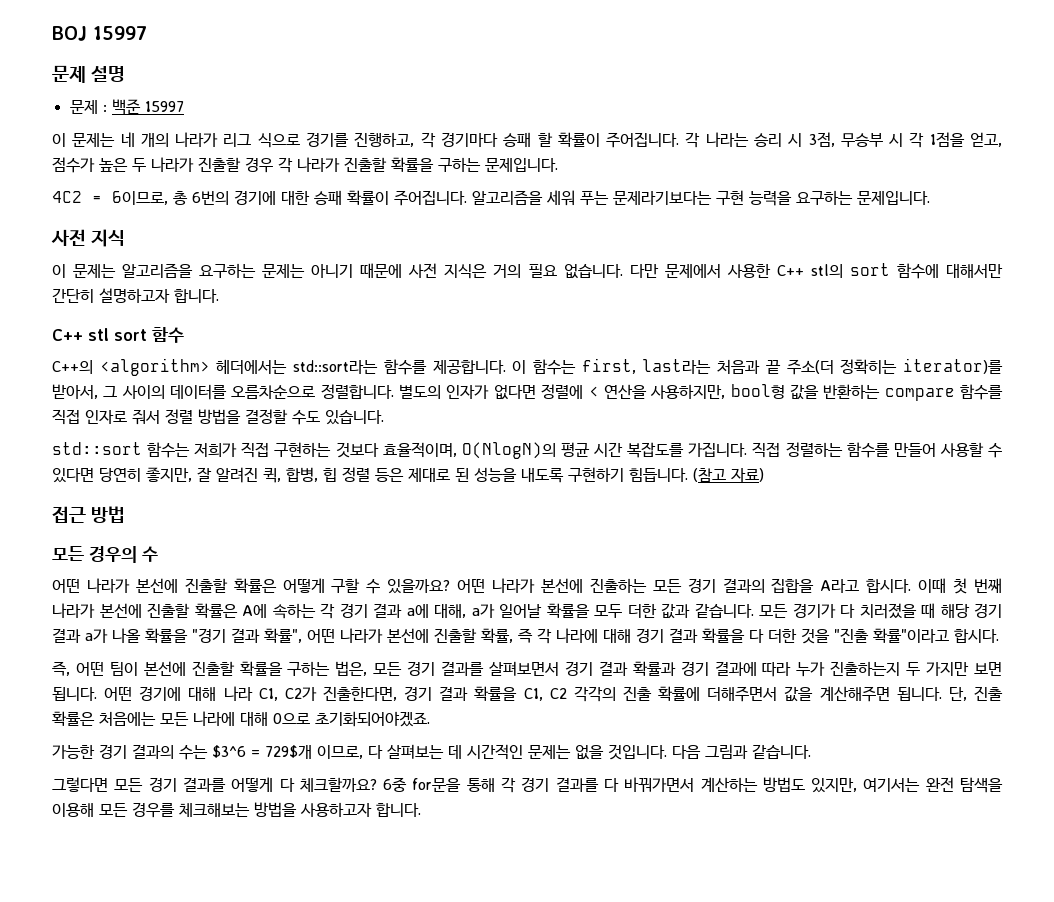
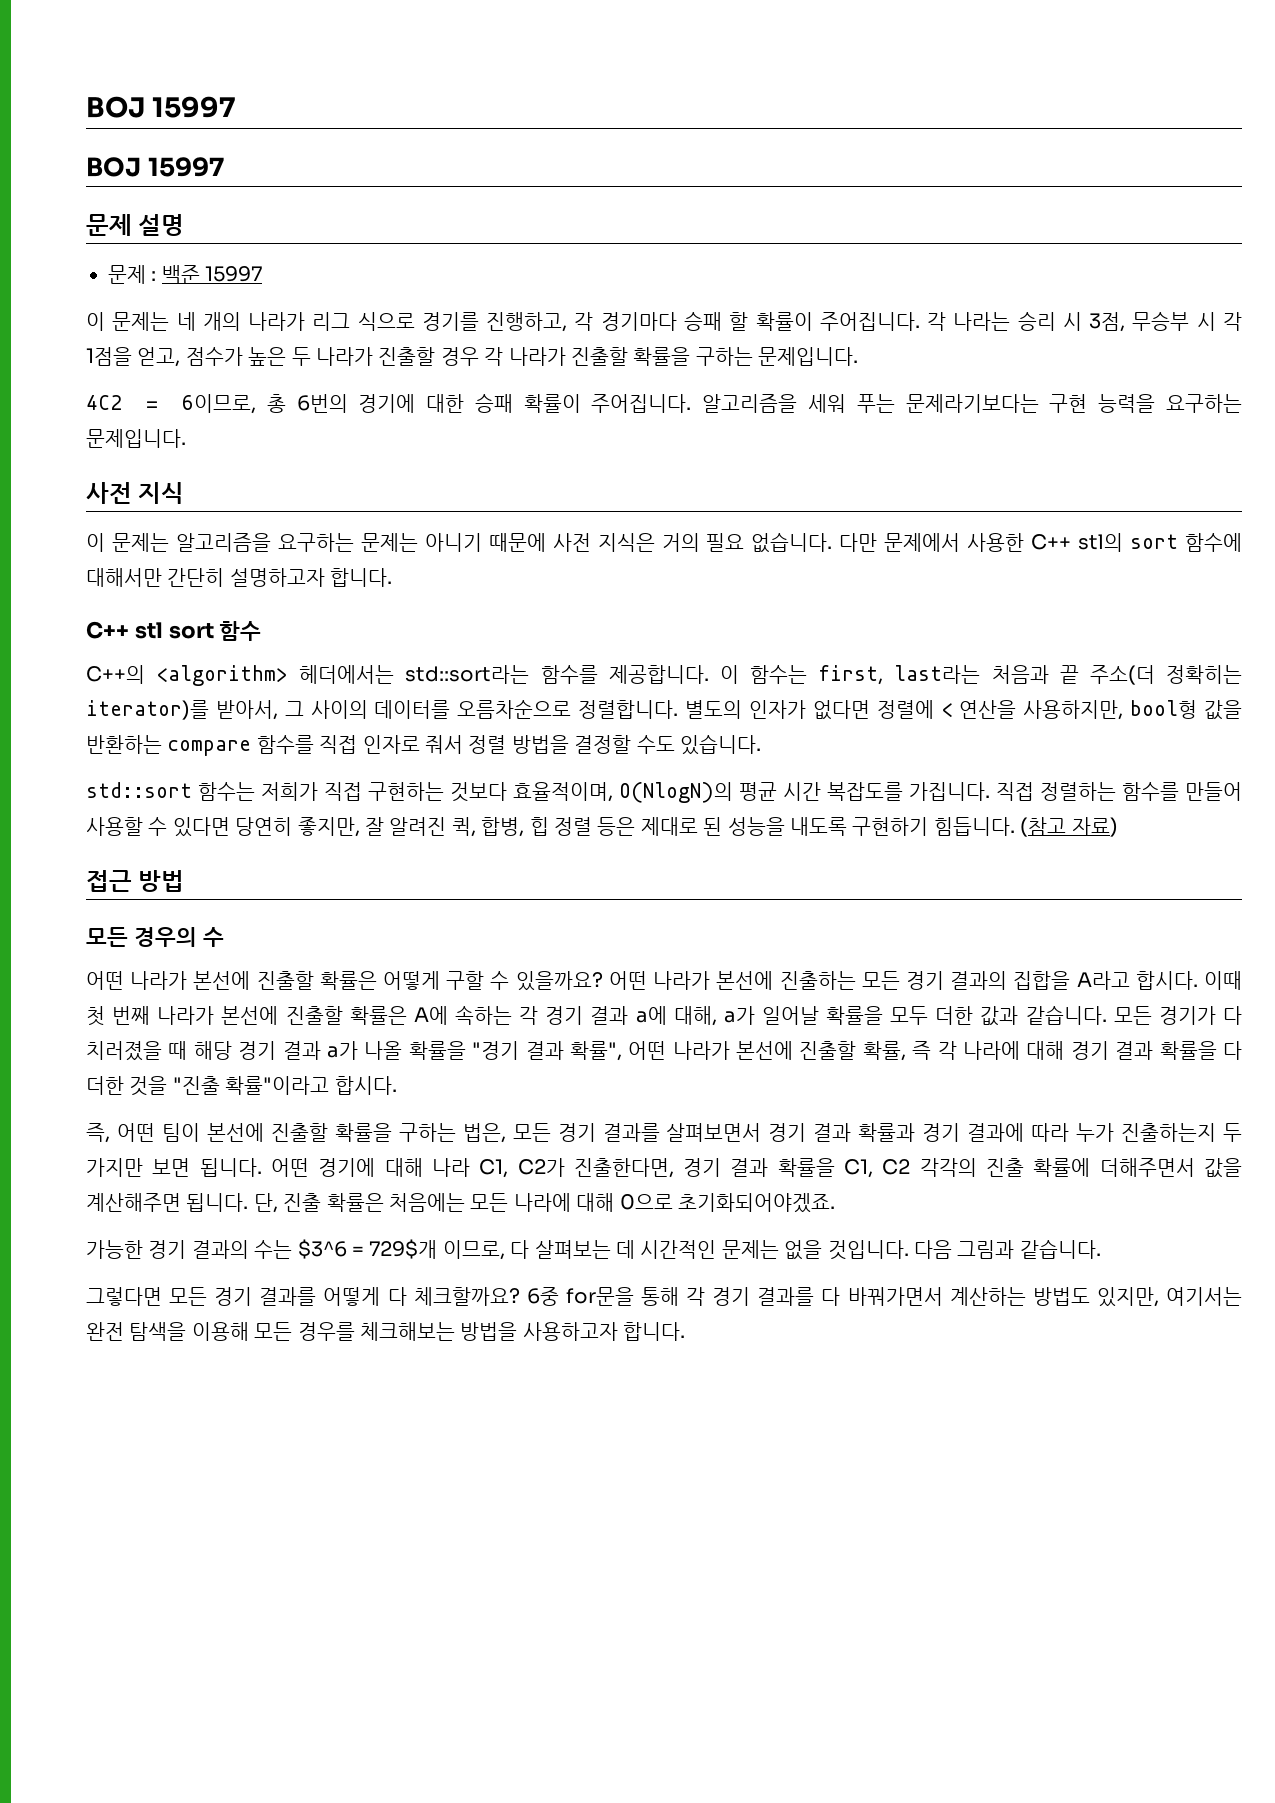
[52,26,147,41] BOJ 15997 -> [86,96,236,118] [86,157,224,177] BOJ 15997 // BOJ 15997

